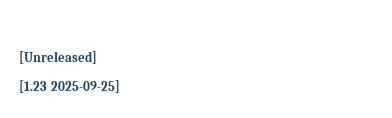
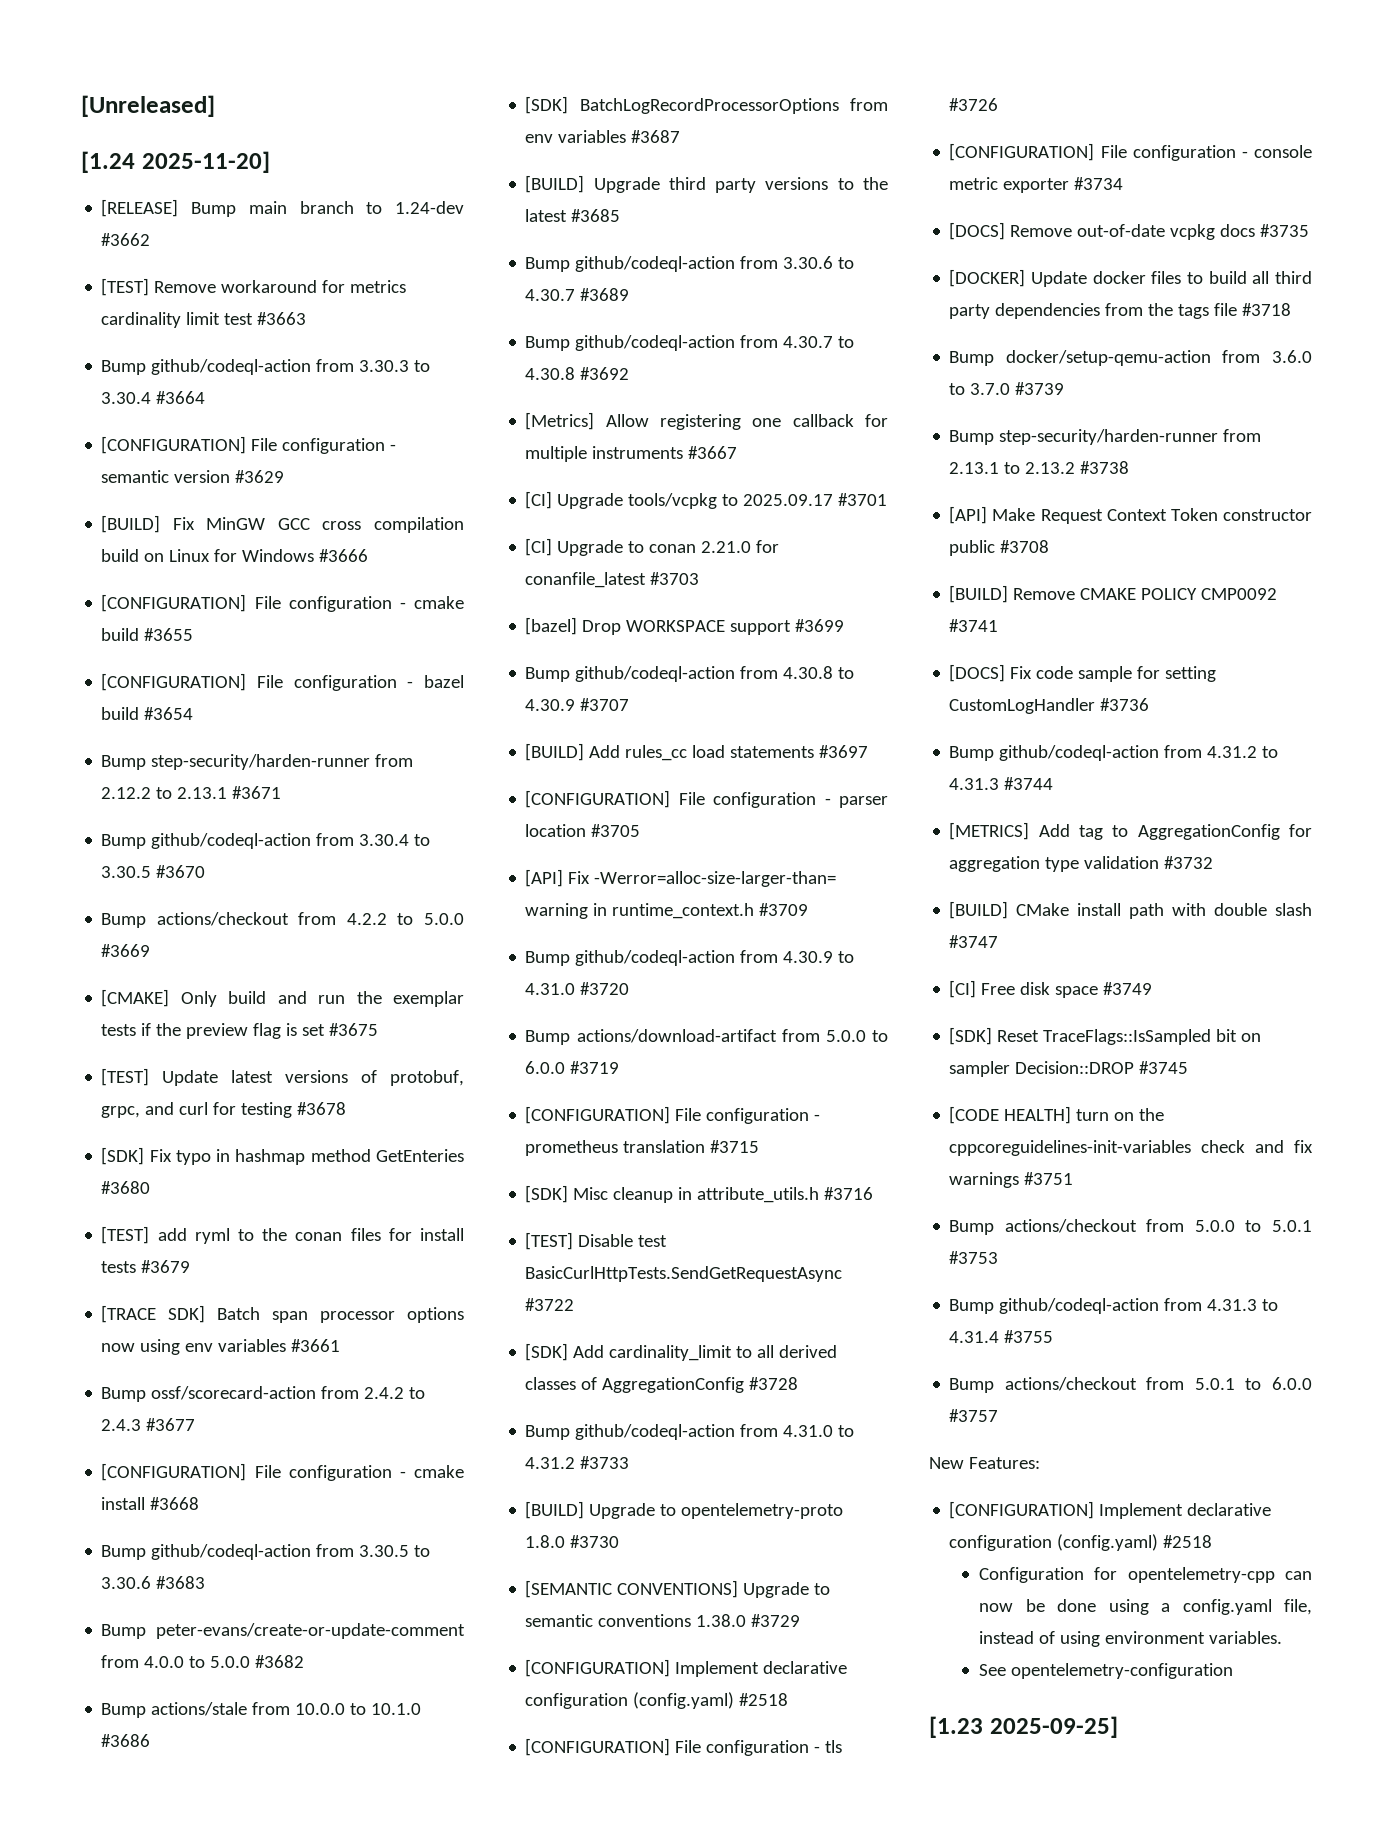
(97, 57) none -> [81,151,270,173] [101,199,464,217] [101,233,151,246] [101,278,407,296] [101,312,307,328] [101,359,431,375] [101,391,206,404] [101,436,397,454] [101,470,285,483] [101,515,464,533] [101,549,369,562] [101,594,464,612] [101,628,194,641] [101,673,464,691] [101,707,194,720] [101,754,414,770] [101,786,282,799] [101,833,431,849] [101,865,206,878] [101,912,464,928] [101,944,151,957] [101,989,464,1007] [101,1023,379,1039] [101,1068,464,1086] [101,1102,347,1118] [101,1147,464,1165] [101,1181,151,1194] [101,1226,465,1244] [101,1260,191,1273] [101,1305,464,1323] [101,1339,341,1355] [101,1386,426,1402] [101,1418,196,1431] [101,1463,464,1481] [101,1497,200,1510] [101,1544,431,1560] [101,1576,206,1589] [101,1623,465,1639] [101,1655,305,1668] [101,1702,422,1718] [101,1734,151,1747] [525,96,888,114] [525,130,681,143] [525,175,888,193] [525,209,621,222] [525,256,855,272] [525,288,630,301] [525,335,855,351] [525,367,630,380] [525,412,888,430] [525,446,738,462] [525,491,888,509] [525,538,780,556] [525,572,700,588] [525,617,845,635] [525,666,855,682] [525,698,630,711] [525,743,869,761] [525,790,888,808] [525,824,641,837] [525,869,837,887] [525,903,809,919] [525,950,855,966] [525,982,630,995] [525,1029,888,1045] [525,1061,620,1074] [525,1106,821,1124] [525,1140,760,1156] [525,1185,874,1203] [525,1232,668,1250] [525,1266,843,1282] [525,1298,575,1311] [525,1343,838,1361] [525,1377,799,1393] [525,1424,855,1440] [525,1456,630,1469] [525,1501,844,1519] [525,1535,620,1548] [525,1580,831,1598] [525,1614,801,1627] [525,1659,848,1677] [525,1692,789,1709] [525,1738,843,1756] [949,98,999,111] [949,143,1312,161] [949,177,1124,193] [949,222,1310,240] [949,269,1312,287] [949,303,1292,319] [949,350,1312,366] [949,382,1065,395] [949,429,1262,445] [949,461,1130,474] [949,506,1312,524] [949,540,1050,556] [949,585,1278,603] [949,619,999,632] [949,664,1217,682] [949,698,1150,714] [949,745,1279,761] [949,777,1054,790] [949,822,1312,840] [949,856,1214,872] [949,901,1312,919] [949,935,999,948] [949,980,1153,998] [949,1027,1262,1045] [949,1061,1189,1077] [949,1106,1165,1124] [949,1140,1313,1156] [949,1172,1074,1188] [949,1219,1312,1235] [949,1251,999,1264] [949,1298,1279,1314] [949,1330,1054,1343] [949,1377,1312,1393] [949,1409,999,1422] [929,1457,1040,1469] [949,1501,1272,1519] [949,1534,1213,1551] [979,1567,1312,1583] [979,1599,1312,1615] [979,1631,1283,1647] [979,1663,1234,1679] // [1.24 2025-11-20] // [RELEASE] Bump main branch to 1.24-dev #3662 // [TEST] Remove workaround for metrics cardinality limit test #3663 // Bump github/codeql-action from 3.30.3 to 3.30.4 #3664 // [CONFIGURATION] File configuration - semantic version #3629 // [BUILD] Fix MinGW GCC cross compilation build on Linux for Windows #3666 // [CONFIGURATION] File configuration - cmake build #3655 // [CONFIGURATION] File configuration - bazel build #3654 // Bump step-security/harden-runner from 2.12.2 to 2.13.1 #3671 // Bump github/codeql-action from 3.30.4 to 3.30.5 #3670 // Bump actions/checkout from 4.2.2 to 5.0.0 #3669 // [CMAKE] Only build and run the exemplar tests if the preview flag is set #3675 // [TEST] Update latest versions of protobuf, grpc, and curl for testing #3678 // [SDK] Fix typo in hashmap method GetEnteries #3680 // [TEST] add ryml to the conan files for install tests #3679 // [TRACE SDK] Batch span processor options now using env variables #3661 // Bump ossf/scorecard-action from 2.4.2 to 2.4.3 #3677 // [CONFIGURATION] File configuration - cmake install #3668 // Bump github/codeql-action from 3.30.5 to 3.30.6 #3683 // Bump peter-evans/create-or-update-comment from 4.0.0 to 5.0.0 #3682 // Bump actions/stale from 10.0.0 to 10.1.0 #3686 // [SDK] BatchLogRecordProcessorOptions from env variables #3687 // [BUILD] Upgrade third party versions to the latest #3685 // Bump github/codeql-action from 3.30.6 to 4.30.7 #3689 // Bump github/codeql-action from 4.30.7 to 4.30.8 #3692 // [Metrics] Allow registering one callback for multiple instruments #3667 // [CI] Upgrade tools/vcpkg to 2025.09.17 #3701 // [CI] Upgrade to conan 2.21.0 for conanfile_latest #3703 // [bazel] Drop WORKSPACE support #3699 // Bump github/codeql-action from 4.30.8 to 4.30.9 #3707 // [BUILD] Add rules_cc load statements #3697 // [CONFIGURATION] File configuration - parser location #3705 // [API] Fix -Werror=alloc-size-larger-than= warning in runtime_context.h #3709 // Bump github/codeql-action from 4.30.9 to 4.31.0 #3720 // Bump actions/download-artifact from 5.0.0 to 6.0.0 #3719 // [CONFIGURATION] File configuration - prometheus translation #3715 // [SDK] Misc cleanup in attribute_utils.h #3716 // [TEST] Disable test BasicCurlHttpTests.SendGetRequestAsync #3722 // [SDK] Add cardinality_limit to all derived classes of AggregationConfig #3728 // Bump github/codeql-action from 4.31.0 to 4.31.2 #3733 // [BUILD] Upgrade to opentelemetry-proto 1.8.0 #3730 // [SEMANTIC CONVENTIONS] Upgrade to semantic conventions 1.38.0 #3729 // [CONFIGURATION] Implement declarative configuration (config.yaml) #2518 // [CONFIGURATION] File configuration - tls #3726 // [CONFIGURATION] File configuration - console metric exporter #3734 // [DOCS] Remove out-of-date vcpkg docs #3735 // [DOCKER] Update docker files to build all third party dependencies from the tags file #3718 // Bump docker/setup-qemu-action from 3.6.0 to 3.7.0 #3739 // Bump step-security/harden-runner from 2.13.1 to 2.13.2 #3738 // [API] Make Request Context Token constructor public #3708 // [BUILD] Remove CMAKE POLICY CMP0092 #3741 // [DOCS] Fix code sample for setting CustomLogHandler #3736 // Bump github/codeql-action from 4.31.2 to 4.31.3 #3744 // [METRICS] Add tag to AggregationConfig for aggregation type validation #3732 // [BUILD] CMake install path with double slash #3747 // [CI] Free disk space #3749 // [SDK] Reset TraceFlags::IsSampled bit on sampler Decision::DROP #3745 // [CODE HEALTH] turn on the cppcoreguidelines-init-variables check and fix warnings #3751 // Bump actions/checkout from 5.0.0 to 5.0.1 #3753 // Bump github/codeql-action from 4.31.3 to 4.31.4 #3755 // Bump actions/checkout from 5.0.1 to 6.0.0 #3757 // New Features: // [CONFIGURATION] Implement declarative configuration (config.yaml) #2518 // Configuration for opentelemetry-cpp can now be done using a config.yaml file, instead of using environment variables. // See opentelemetry-configuration

